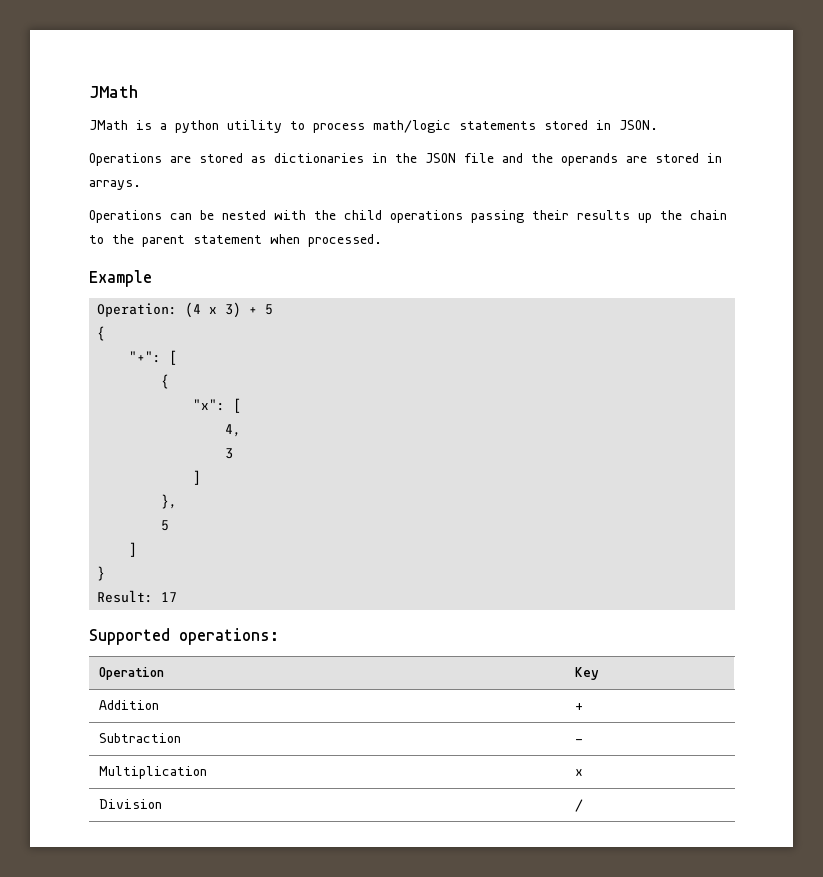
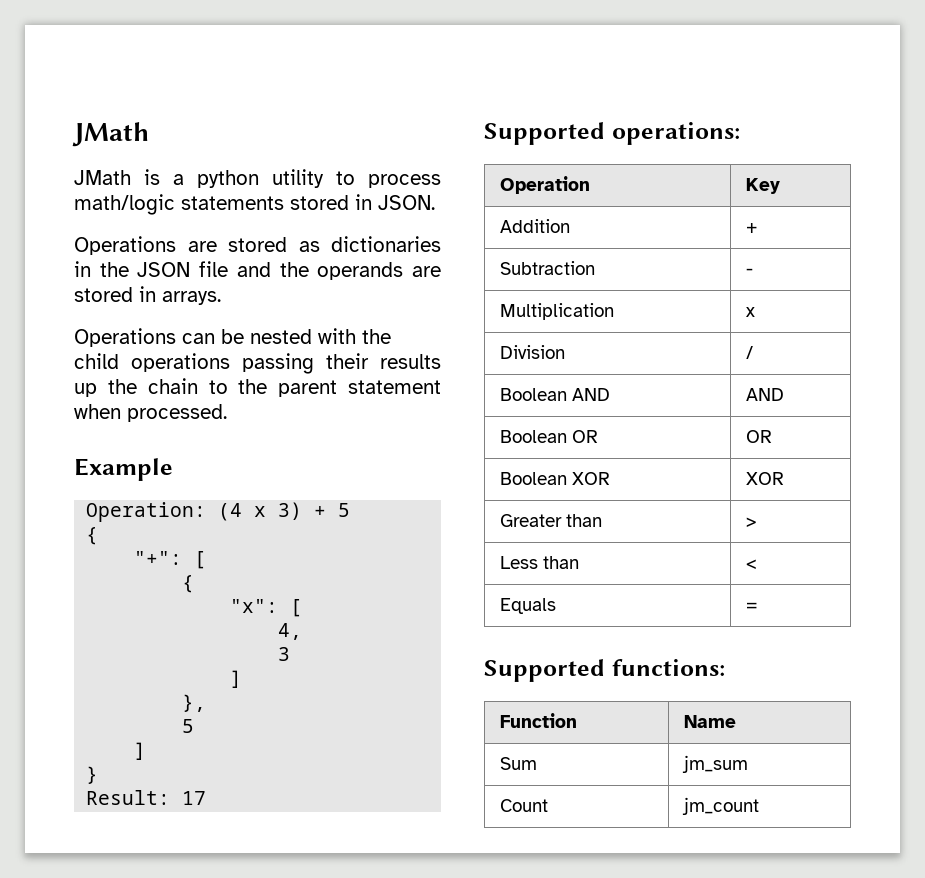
(584, 805) none -> [500,388,611,401] [746,388,785,401] [500,430,599,443] [746,430,773,443] [500,472,611,485] [746,472,785,485] [500,514,603,527] [746,517,758,527] [500,556,580,569] [746,559,758,569] [500,598,557,614] [746,602,758,611] [484,659,725,682] [500,713,578,728] [684,715,737,728] [500,757,538,770] [682,755,749,773] [500,799,549,812] [682,797,760,815] // Boolean AND | AND // Boolean OR | OR // Boolean XOR | XOR // Greater than | > // Less than | < // Equals | = // Supported functions: // Function | Name // Sum | jm_sum // Count | jm_count

